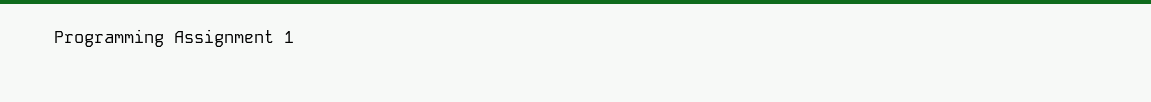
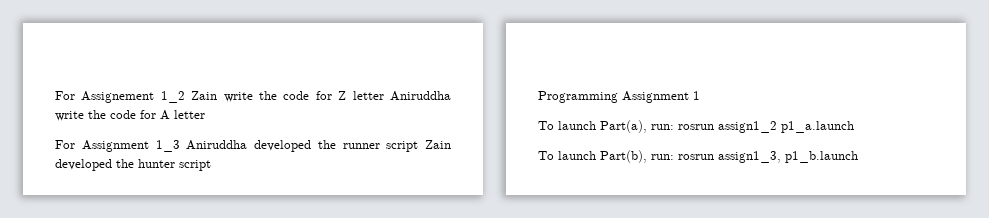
[54,29,294,47] Programming Assignment 1 -> [55,91,451,103] [55,110,205,121] [55,140,451,152] [55,159,211,171] [538,91,700,103] [538,120,854,133] [538,150,858,163] For Assignement 1_2 Zain write the code for Z letter Aniruddha write the code for A letter // For Assignment 1_3 Aniruddha developed the runner script Zain developed the hunter script // Programming Assignment 1 // To launch Part(a), run: rosrun assign1_2 p1_a.launch // To launch Part(b), run: rosrun assign1_3, p1_b.launch

